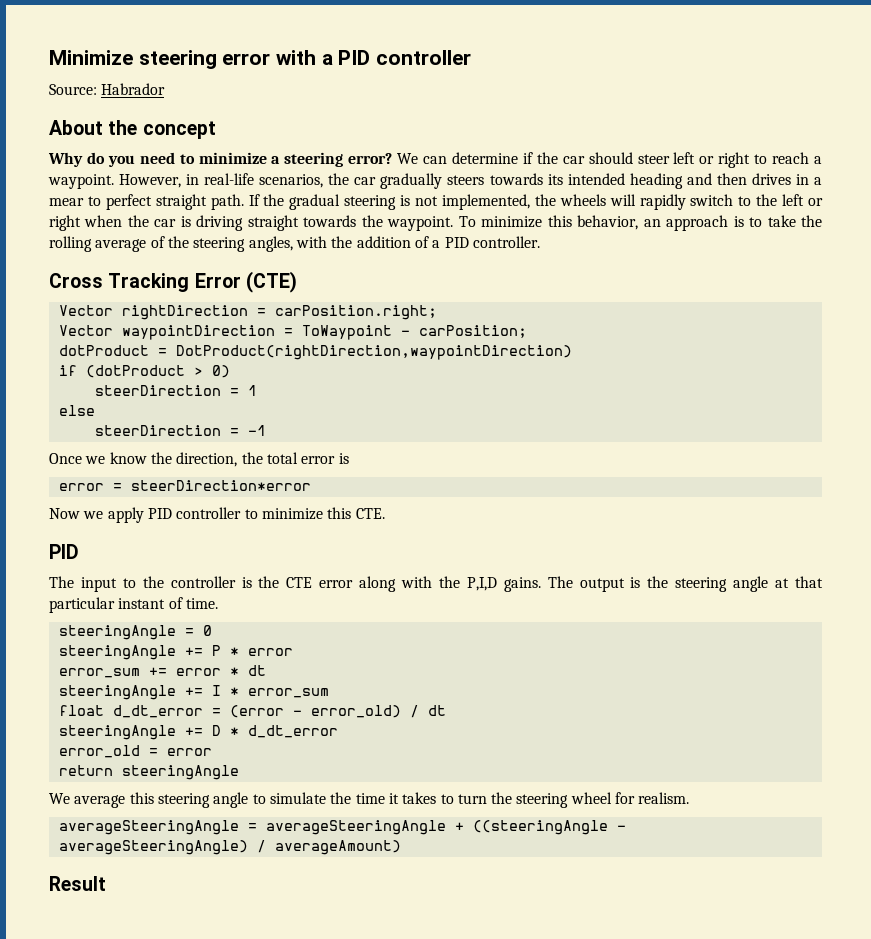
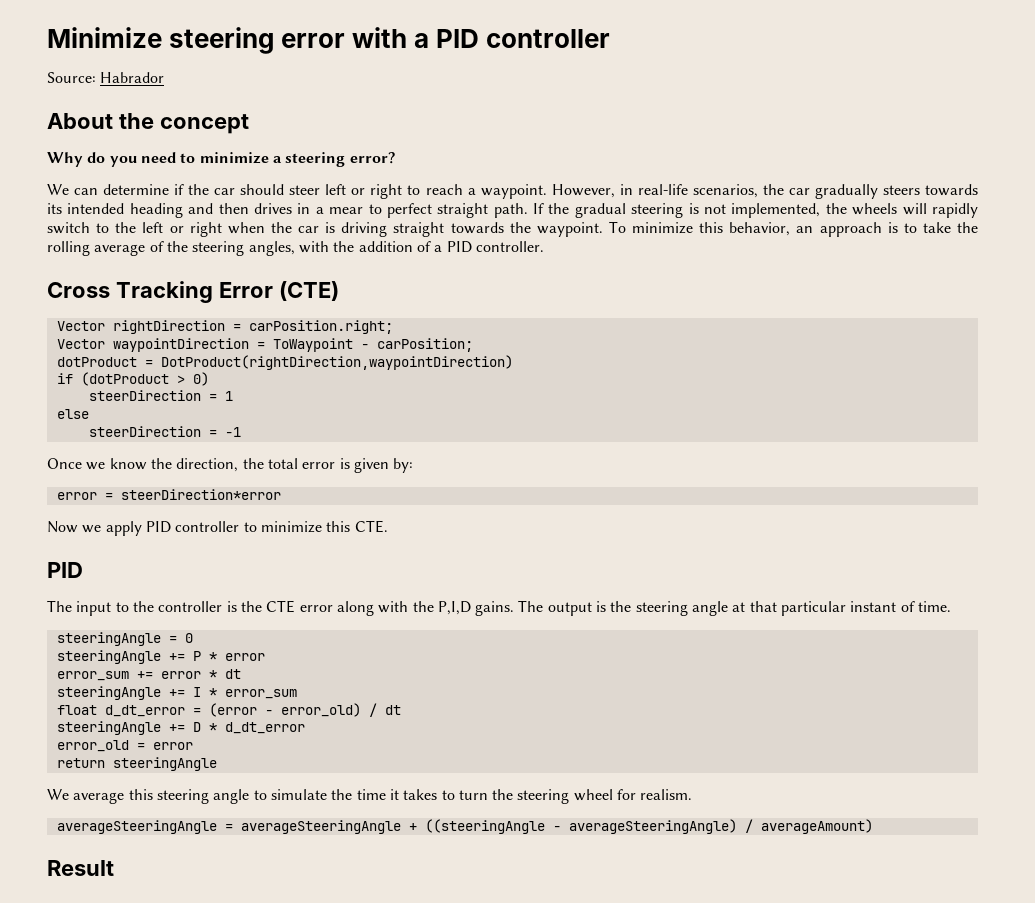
(393, 158) none -> (395, 158) //
(349, 458) none -> [353,458,414,473] given by:

